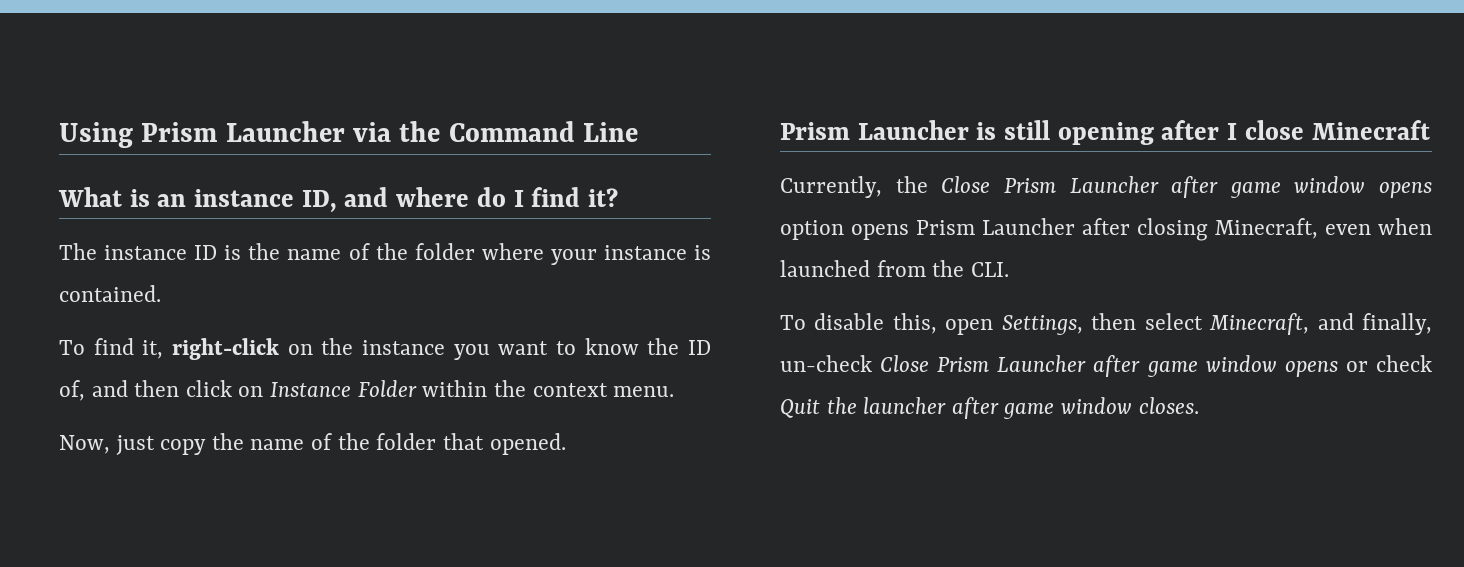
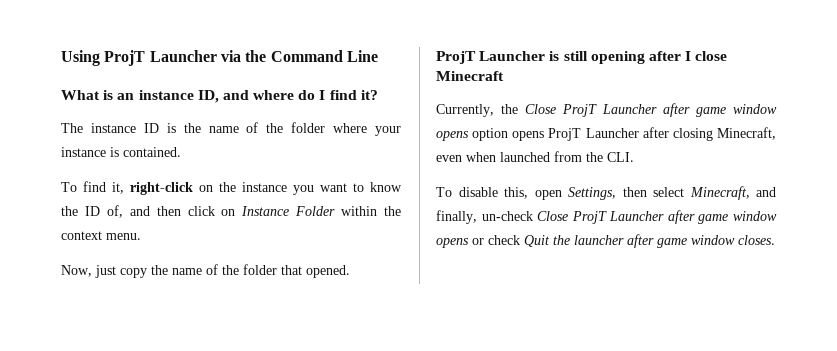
[141,122,218,142] Prism -> [104,50,146,66] ProjT
[780,122,850,140] Prism -> [436,51,476,64] ProjT
[1003,178,1056,193] Prism -> [562,104,597,117] ProjT
[916,220,975,235] Prism -> [548,128,582,141] ProjT
[937,357,990,372] Prism -> [571,211,607,224] ProjT

